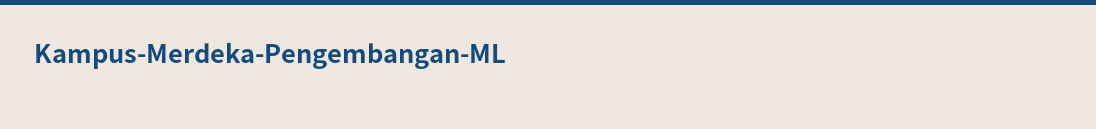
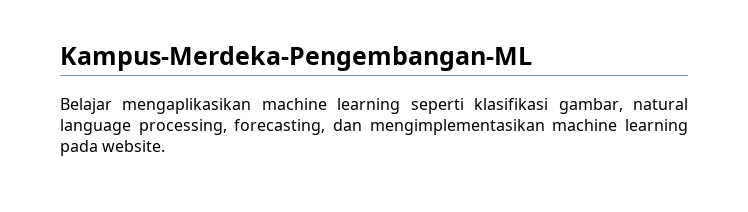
(506, 55) none -> [60,98,689,114] [60,119,689,135] [60,140,166,156] // Belajar mengaplikasikan machine learning seperti klasifikasi gambar, natural language processing, forecasting, dan mengimplementasikan machine learning pada website.

